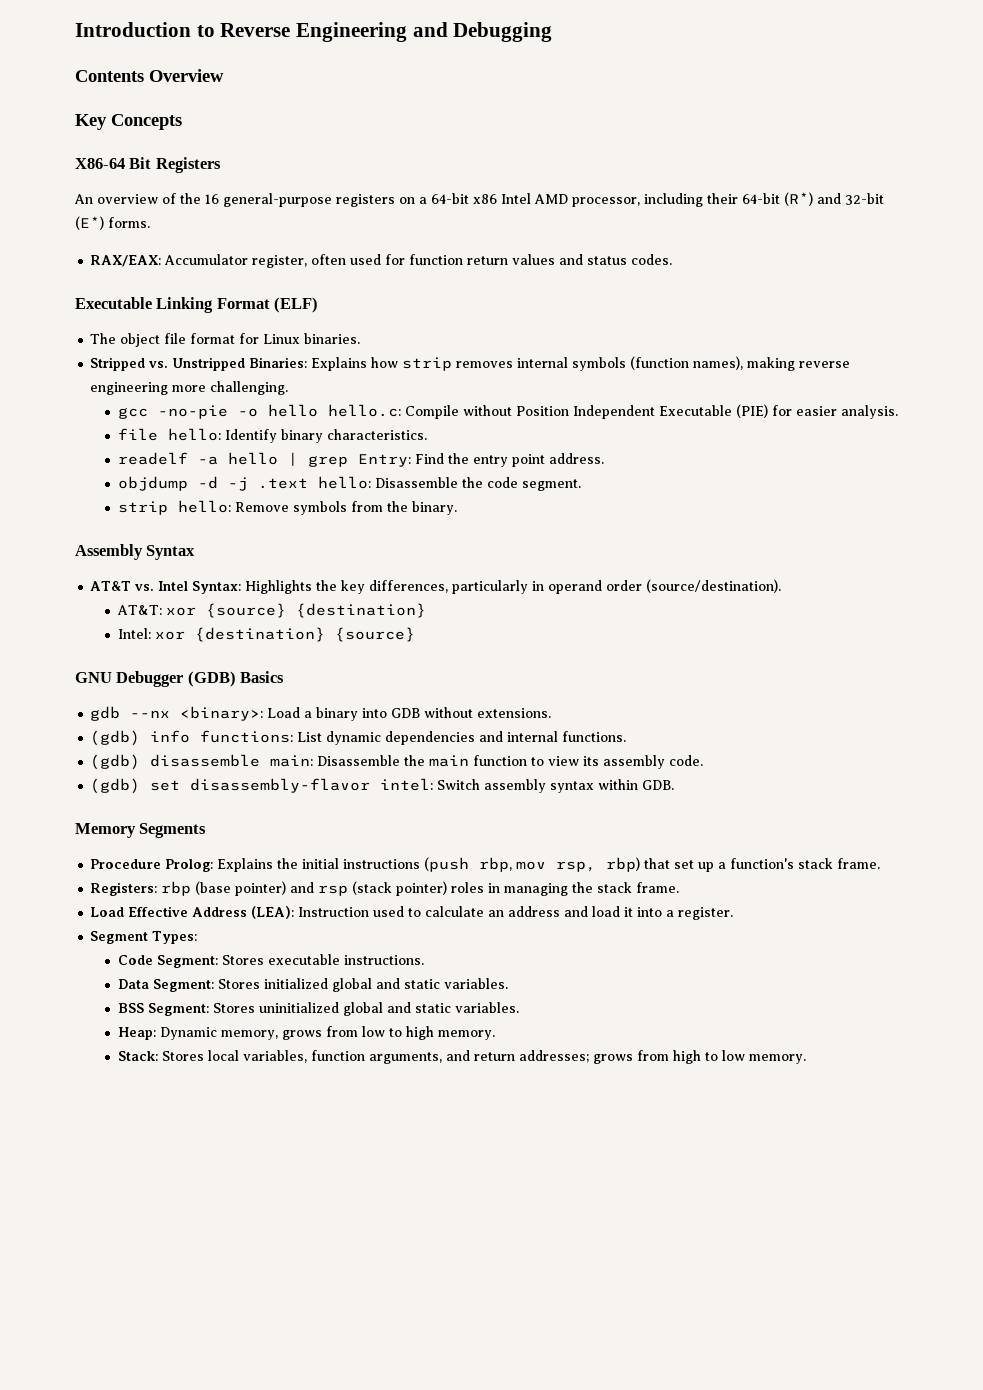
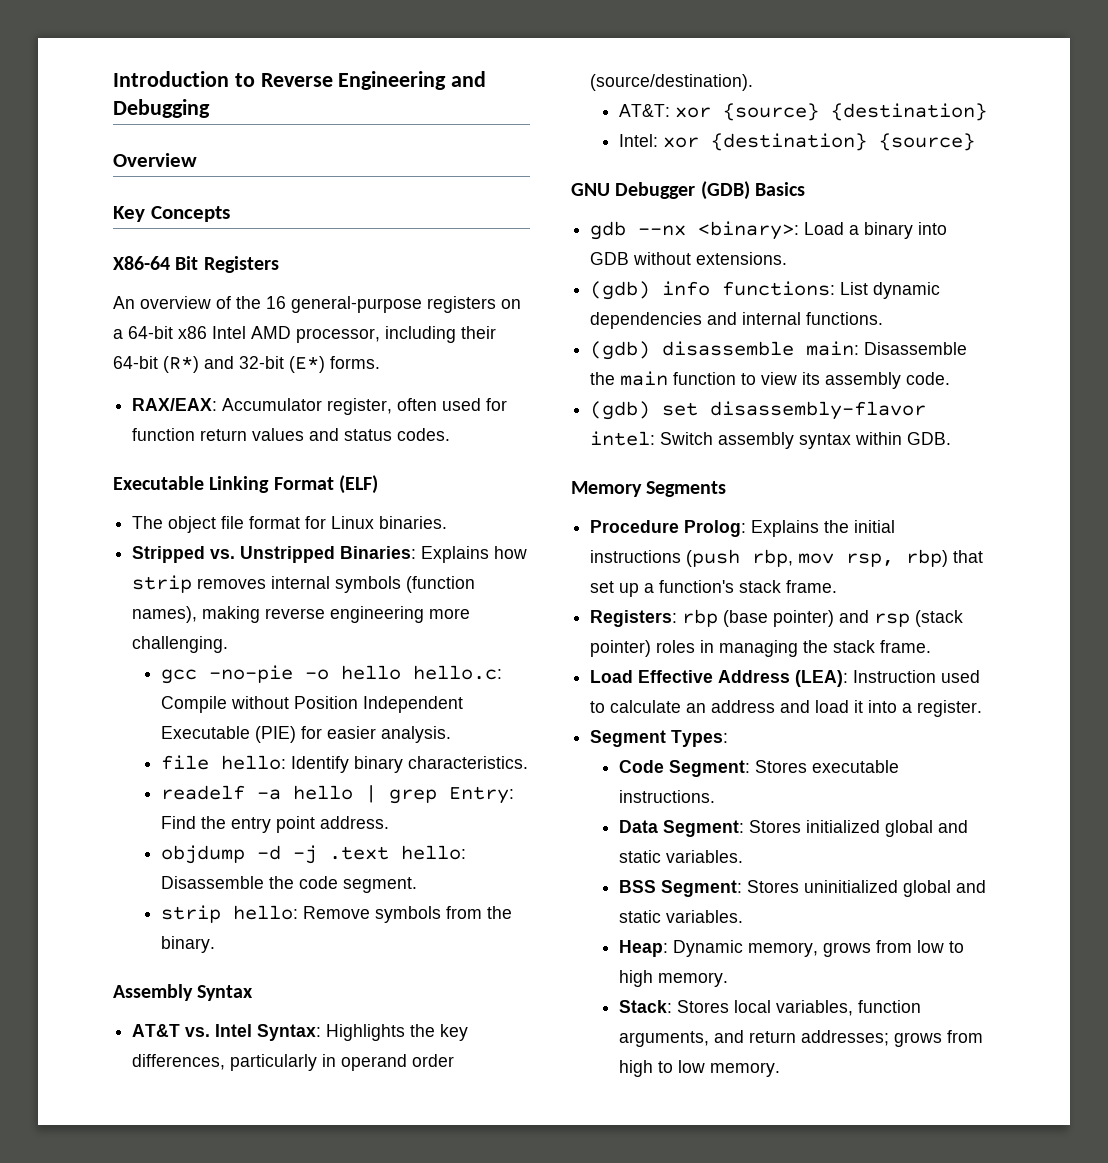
[75,70,144,82] Contents -> (210, 108) none

